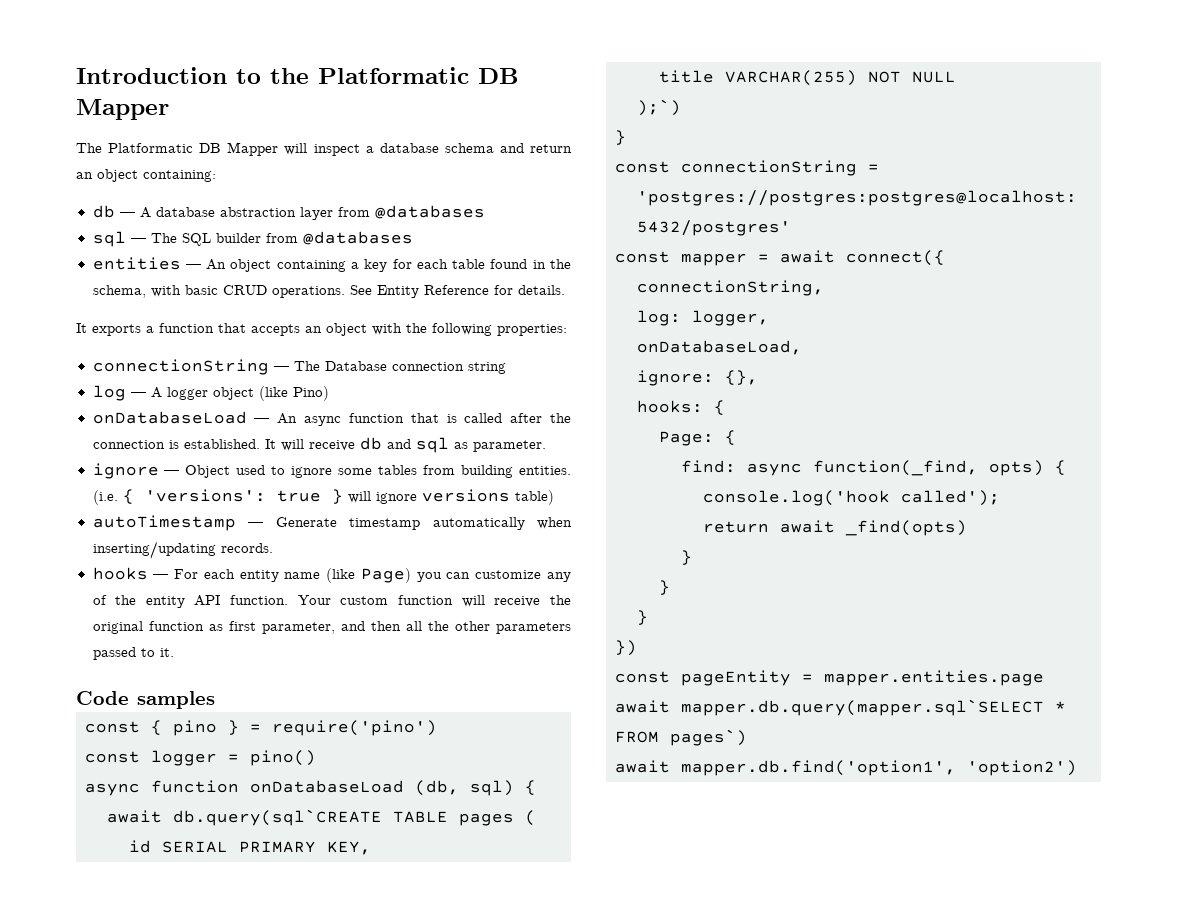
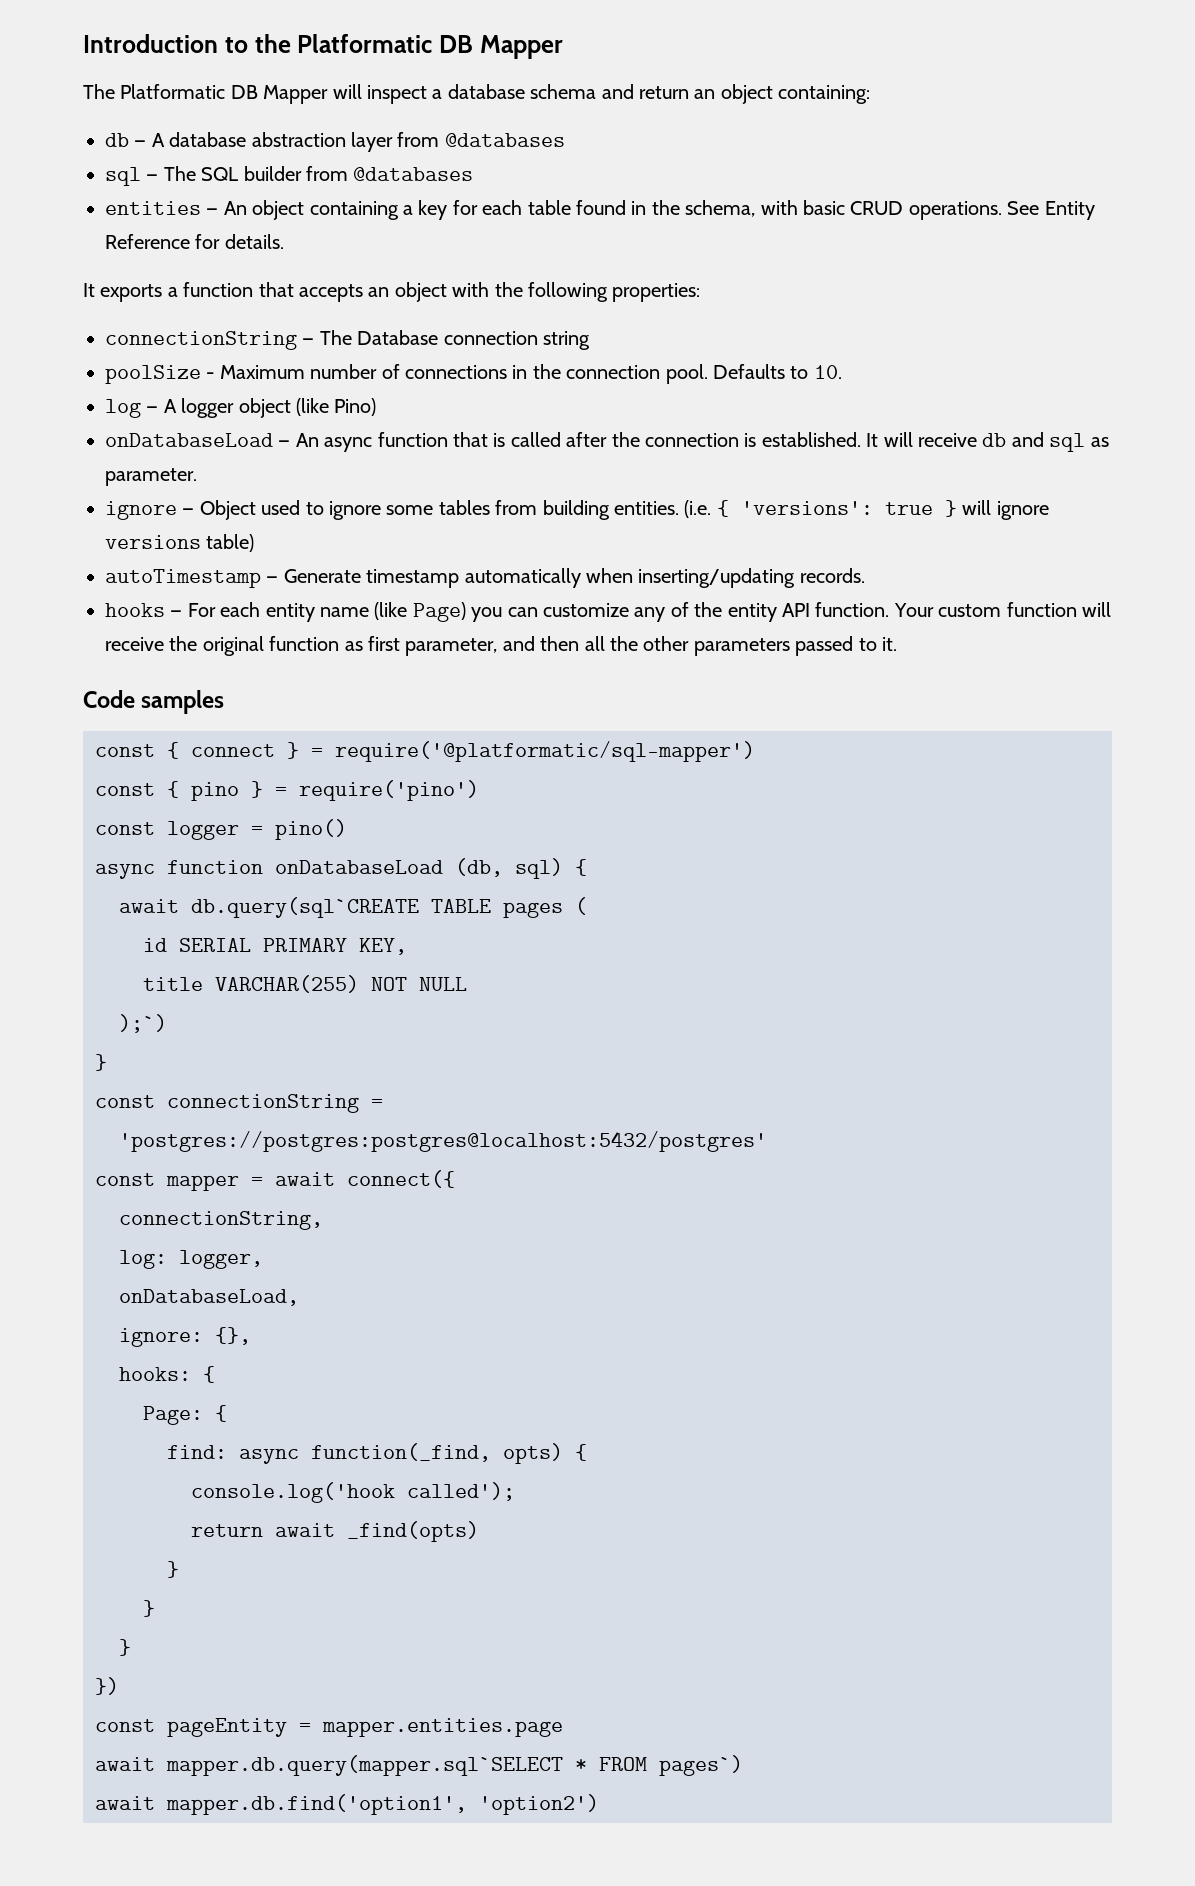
(506, 368) none -> [105,364,842,384] // poolSize - Maximum number of connections in the connection pool. Defaults to 10.
(215, 700) none -> [95,741,755,762] // const { connect } = require('@platformatic/sql-mapper')

